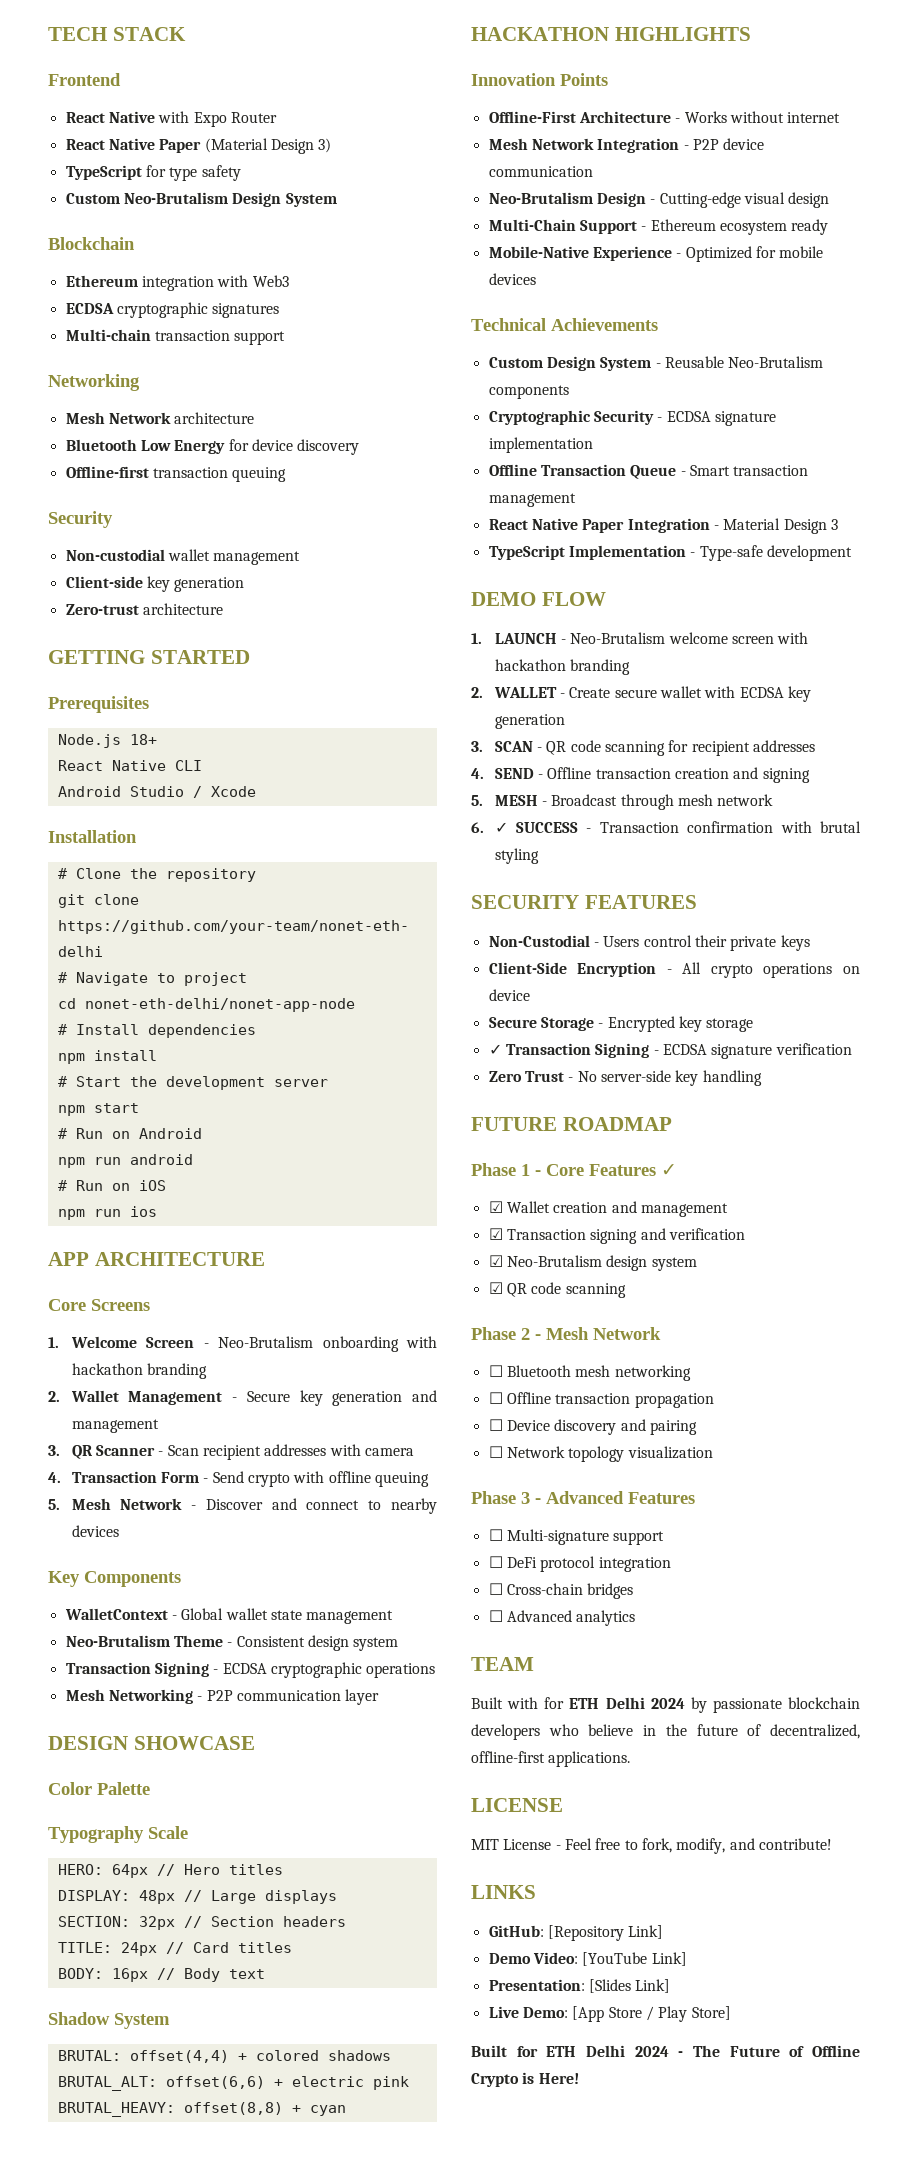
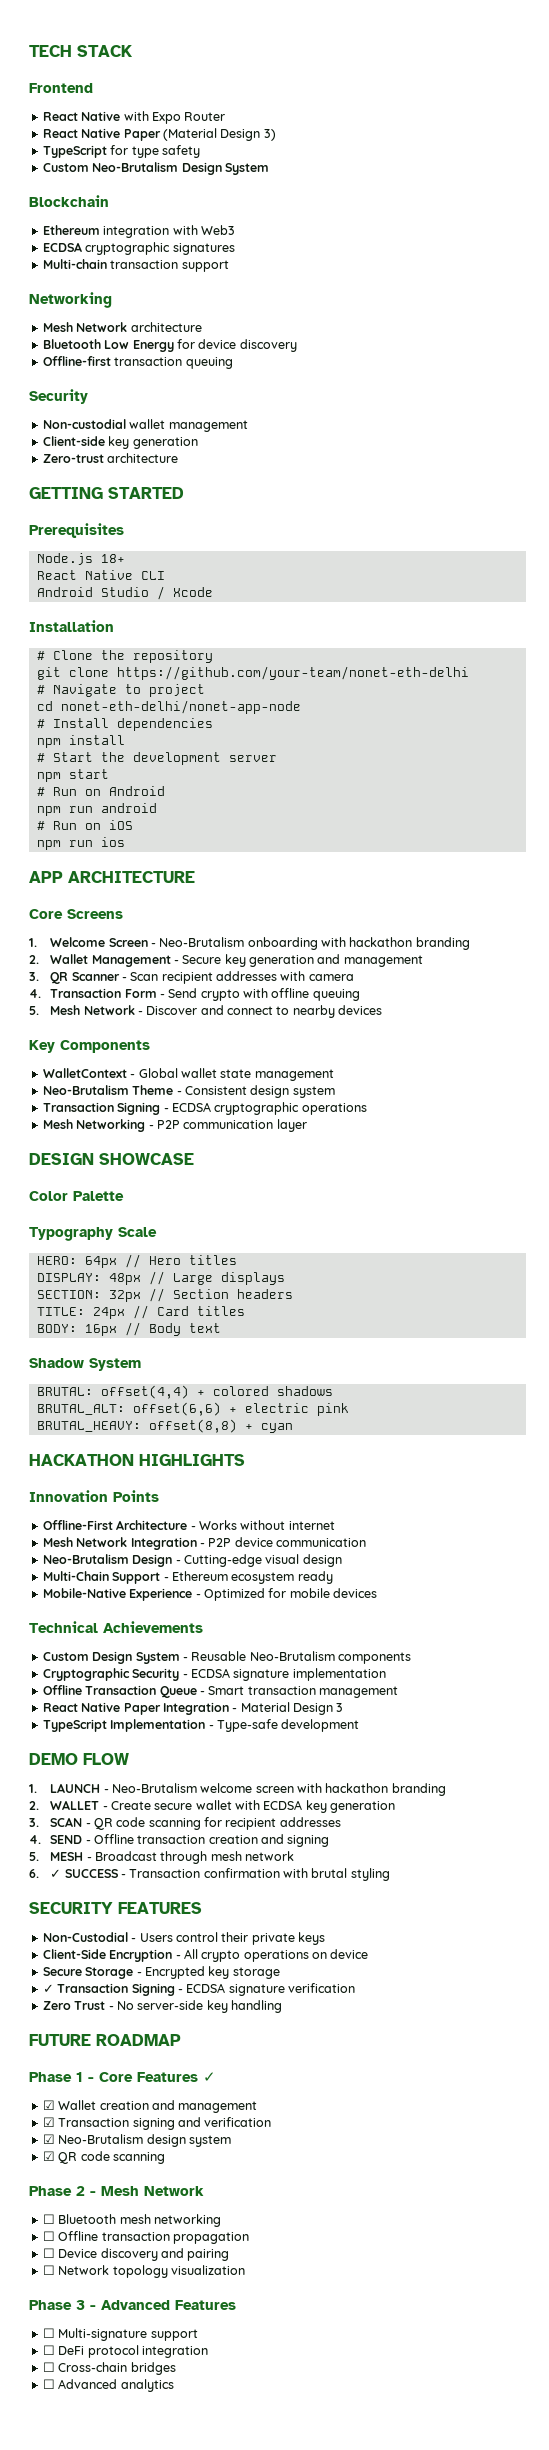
[471,1657,534,1671] [471,1697,860,1713] [471,1724,860,1740] [471,1751,631,1767] [471,1798,563,1812] [471,1838,832,1854] [471,1885,536,1899] [488,1925,664,1941] [488,1952,687,1966] [488,1979,671,1993] [488,2006,731,2022] [471,2045,860,2057] [471,2072,579,2087] // TEAM // Built with for ETH Delhi 2024 by passionate blockchain developers who believe in the future of decentralized, offline-first applications. // LICENSE // MIT License - Feel free to fork, modify, and contribute! // LINKS // GitHub: [Repository Link] // Demo Video: [YouTube Link] // Presentation: [Slides Link] // Live Demo: [App Store / Play Store] // Built for ETH Delhi 2024 - The Future of Offline Crypto is Here! -> (174, 2385) none

